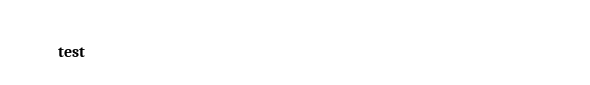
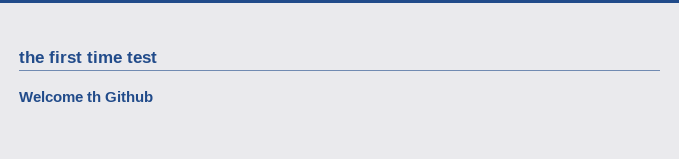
[58,47,85,57] test -> [19,51,157,63] [19,91,154,102] the first time test // Welcome th Github

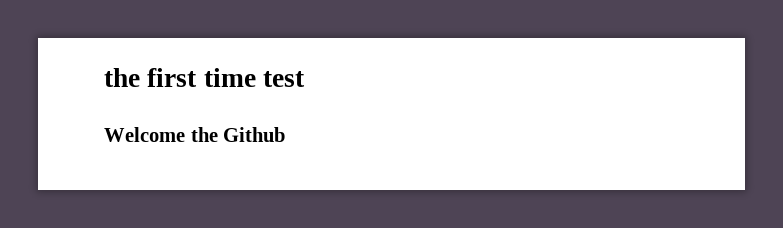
[87,91,102,102] th -> [190,127,218,142] the

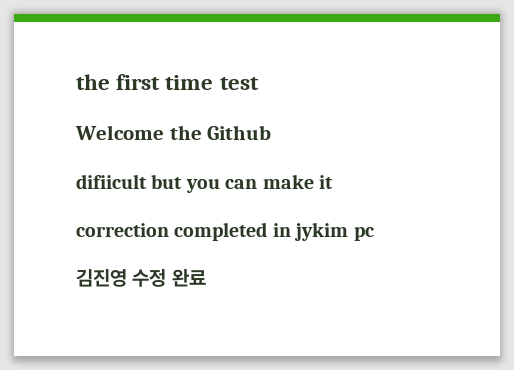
(286, 134) none -> [76,174,333,193] [76,222,374,241] [76,269,206,287] // difiicult but you can make it // correction completed in jykim pc // 김진영 수정 완료

